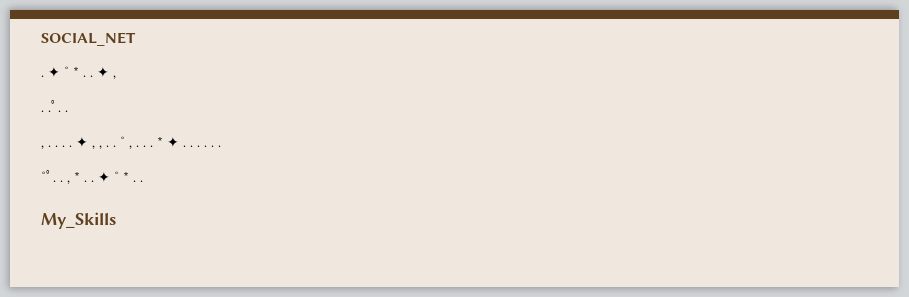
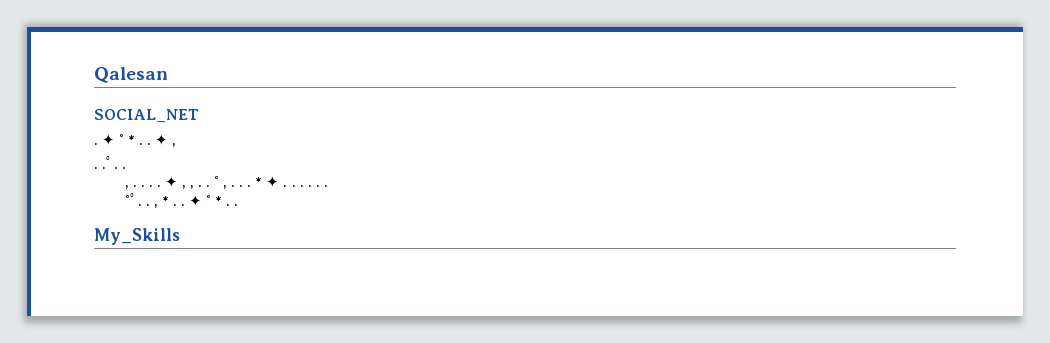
(41, 39) none -> [94,67,168,83] Qalesan //

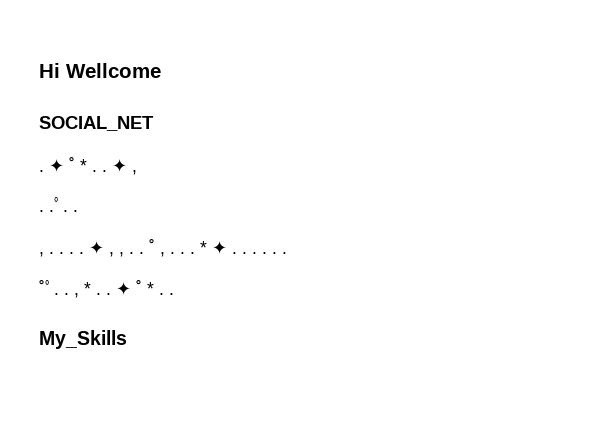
[94,67,168,83] Qalesan -> [39,63,161,78] Hi Wellcome

